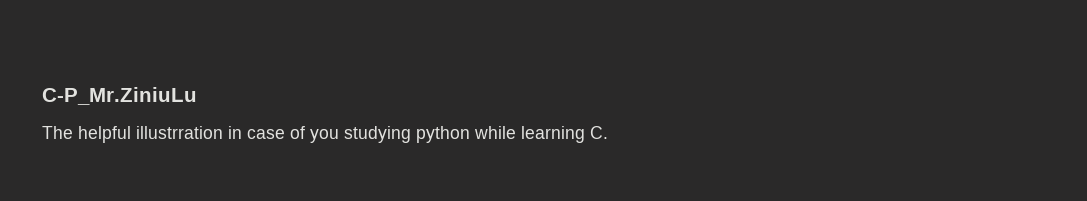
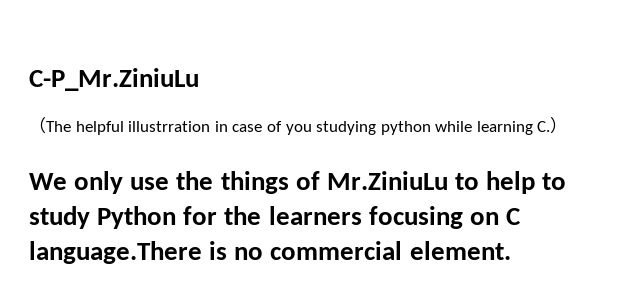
(197, 96) none -> [29,117,46,134] （
(608, 132) none -> [550,117,568,134] [29,171,567,194] [29,206,522,229] [29,241,511,264] ） // We only use the things of Mr.ZiniuLu to help to study Python for the learners focusing on C language.There is no commercial element.

